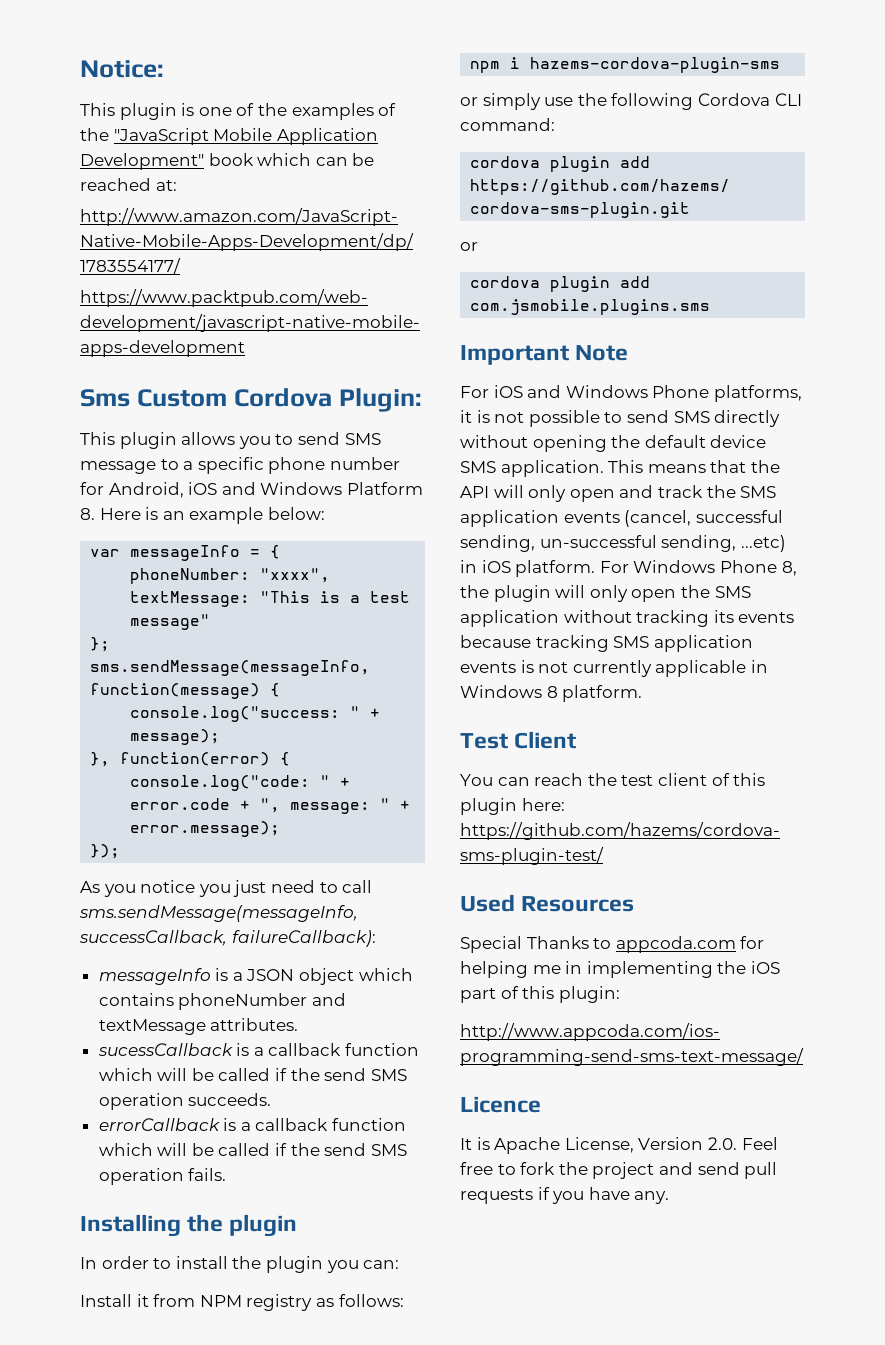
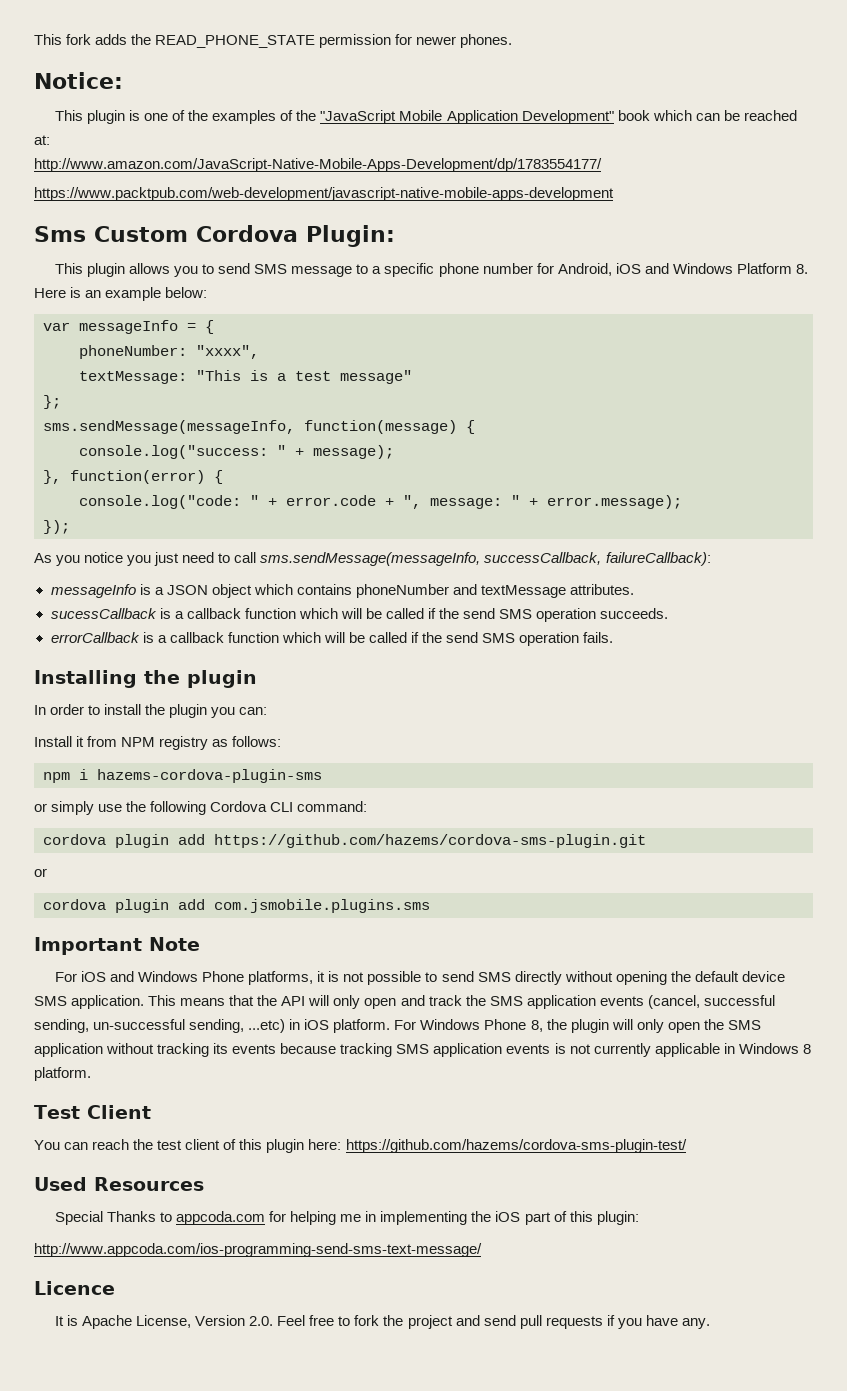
(80, 69) none -> [34,34,513,48] This fork adds the READ_PHONE_STATE permission for newer phones. //

